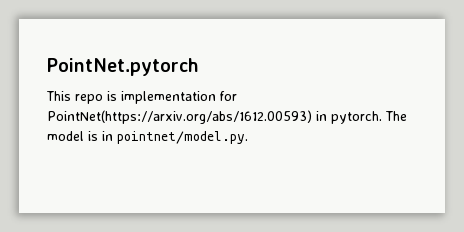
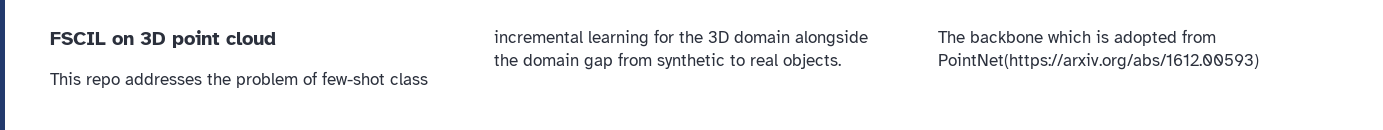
[47,58,199,76] [46,91,237,104] [47,110,407,124] [47,131,248,144] PointNet.pytorch // This repo is implementation for PointNet(https://arxiv.org/abs/1612.00593) in pytorch. The model is in pointnet/model.py. -> [50,30,276,48] [50,71,428,88] [494,29,868,47] [494,52,841,70] [938,29,1216,46] [938,53,1259,70] FSCIL on 3D point cloud // This repo addresses the problem of few-shot class incremental learning for the 3D domain alongside the domain gap from synthetic to real objects. // The backbone which is adopted from PointNet(https://arxiv.org/abs/1612.00593)

